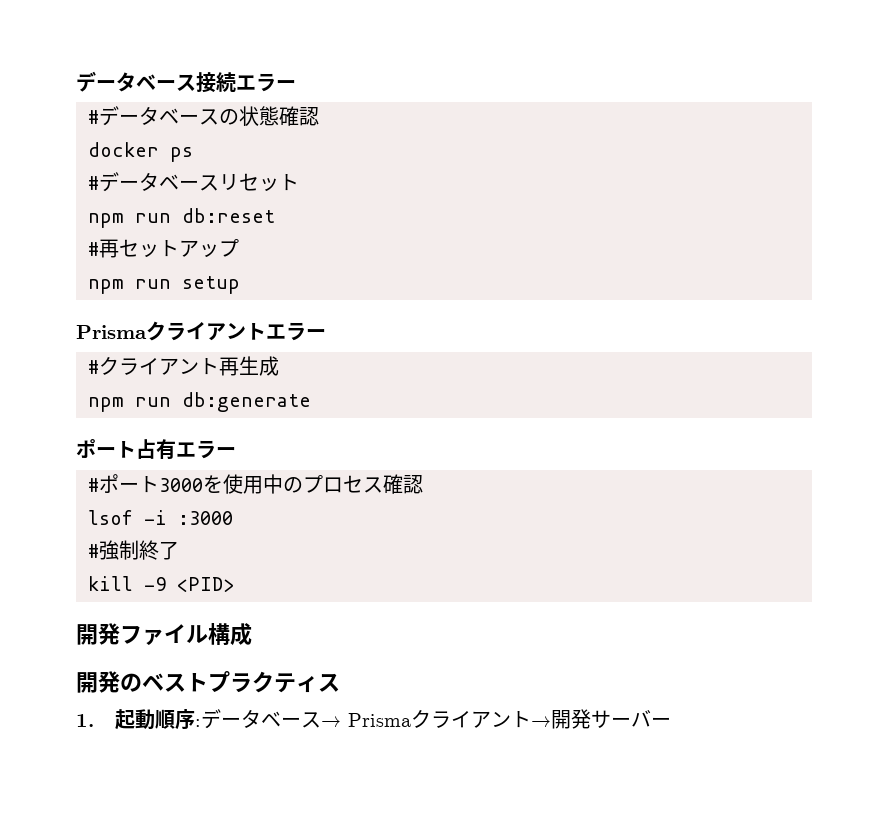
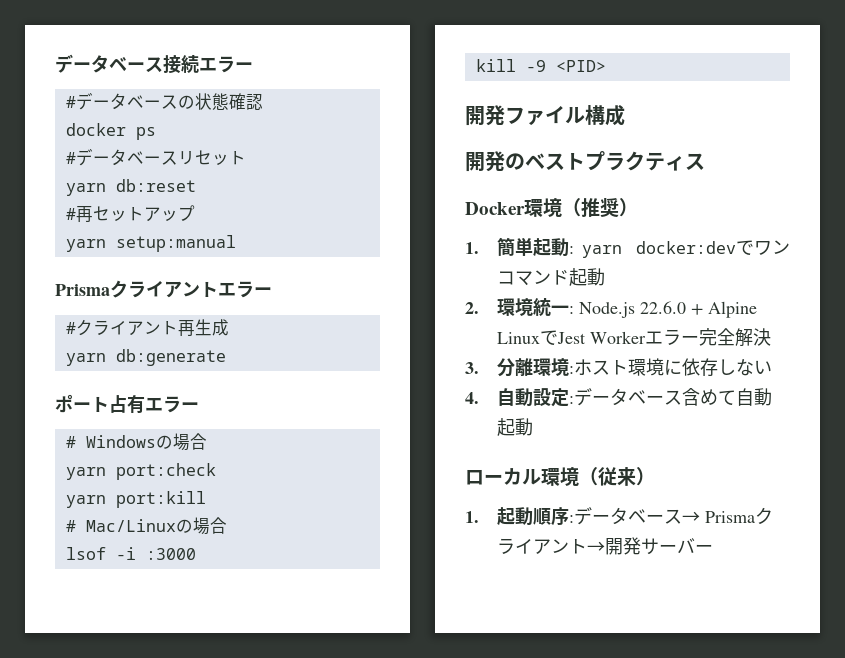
[88,213,171,228] npm run -> [65,183,106,196] yarn
[88,276,240,294] npm run setup -> [65,235,236,252] yarn setup:manual
[88,397,171,412] npm run -> [65,353,106,366] yarn
[99,474,423,494] ポート3000を使用中のプロセス確認 -> [85,433,207,451] [65,463,216,480] [65,491,206,508] [65,517,227,535] Windowsの場合 // yarn port:check // yarn port:kill // # Mac/Linuxの場合
[88,540,179,560] // #強制終了 -> (196, 554) none
(340, 682) none -> [465,198,638,217] [465,237,790,258] [497,268,606,286] [465,298,758,318] [497,328,772,347] [465,358,773,377] [465,388,773,407] [497,418,534,436] [465,467,655,486] // Docker環境（推奨） // 1.簡単起動: yarn docker:devでワンコマンド起動 // 2.環境統一: Node.js 22.6.0 + Alpine LinuxでJest Workerエラー完全解決 // 3.分離環境:ホスト環境に依存しない // 4.自動設定:データベース含めて自動起動 // ローカル環境（従来）

